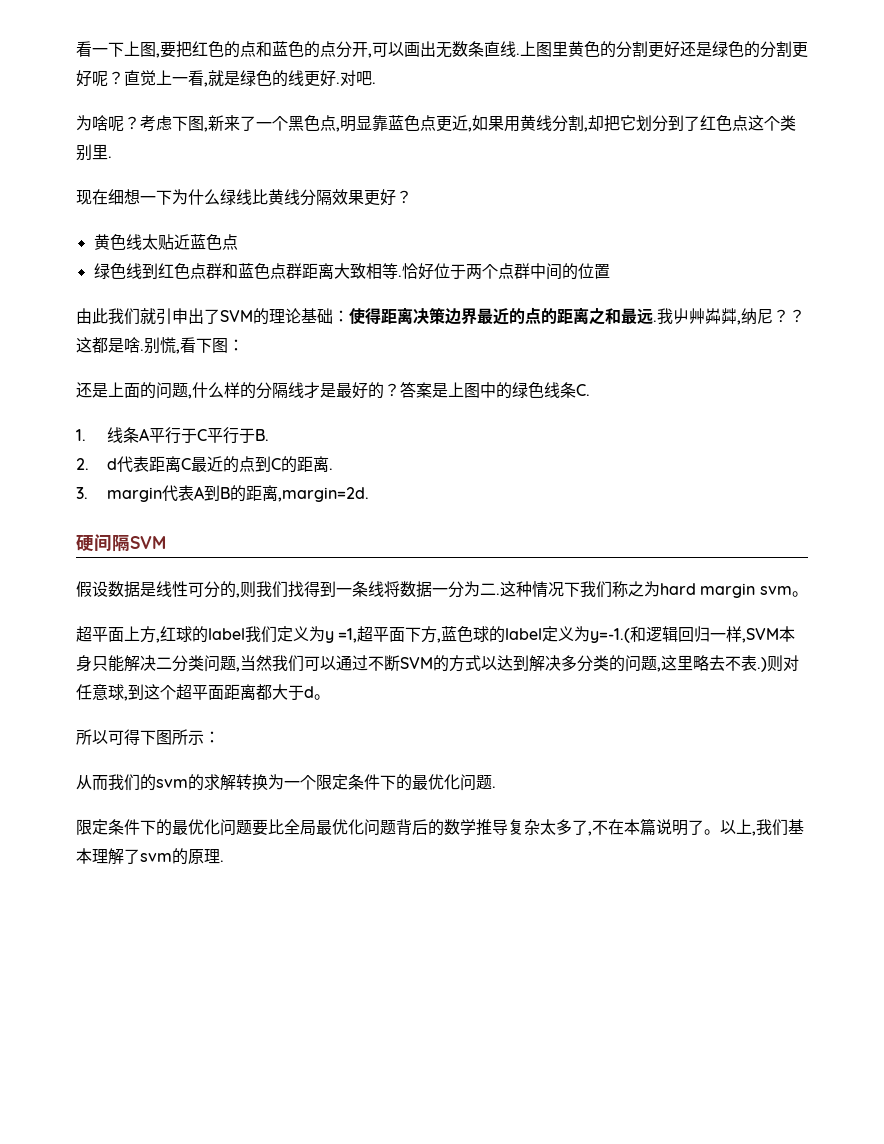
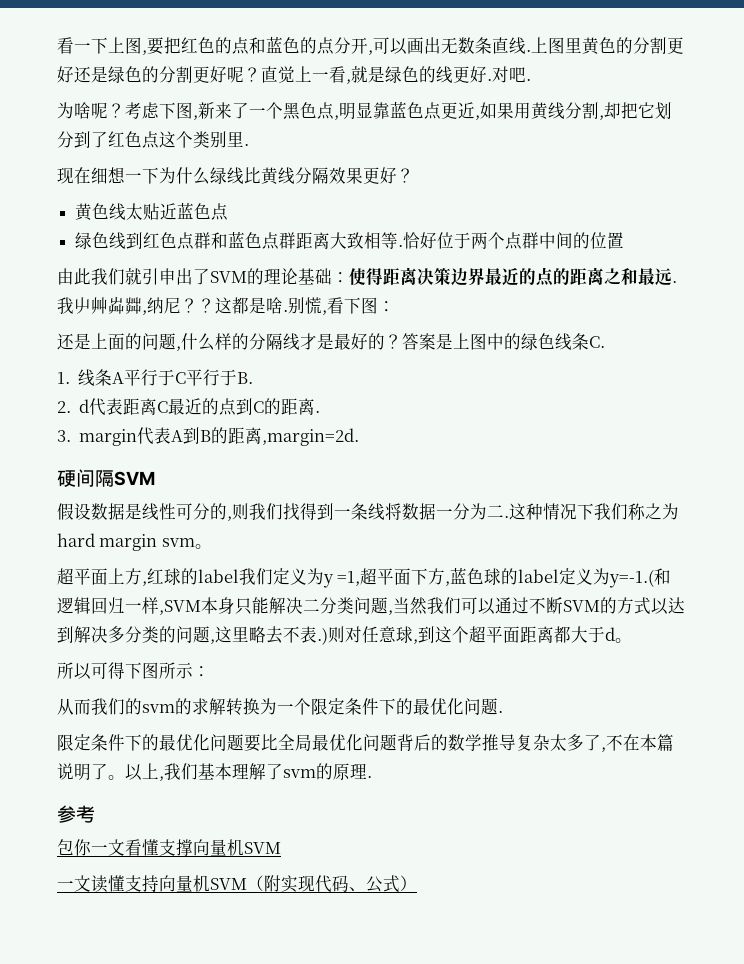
(224, 861) none -> [57,805,95,823] [57,839,281,857] [57,875,417,893] // 参考 // 包你一文看懂支撑向量机SVM // 一文读懂支持向量机SVM（附实现代码、公式）

